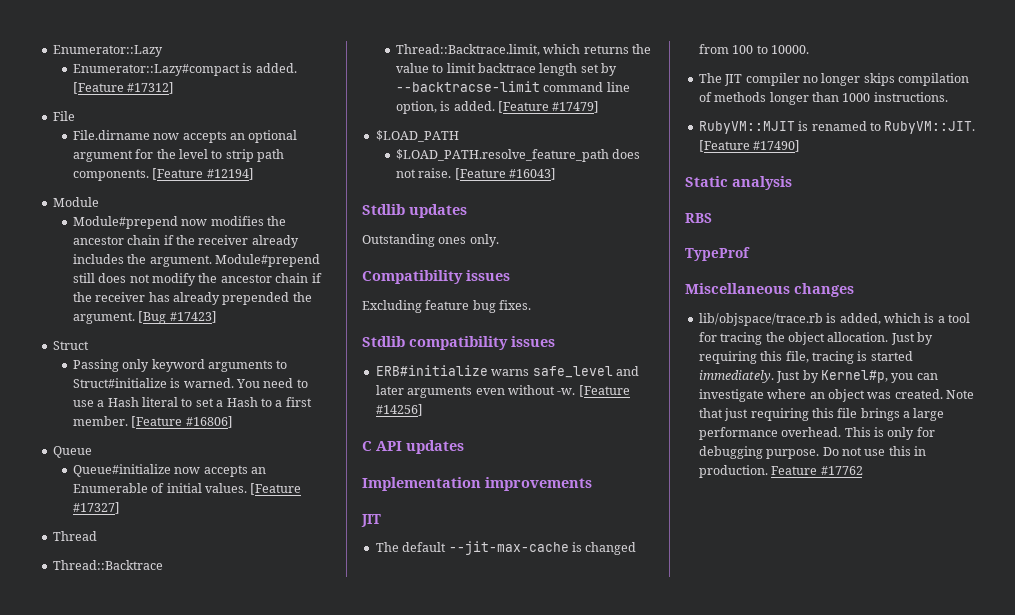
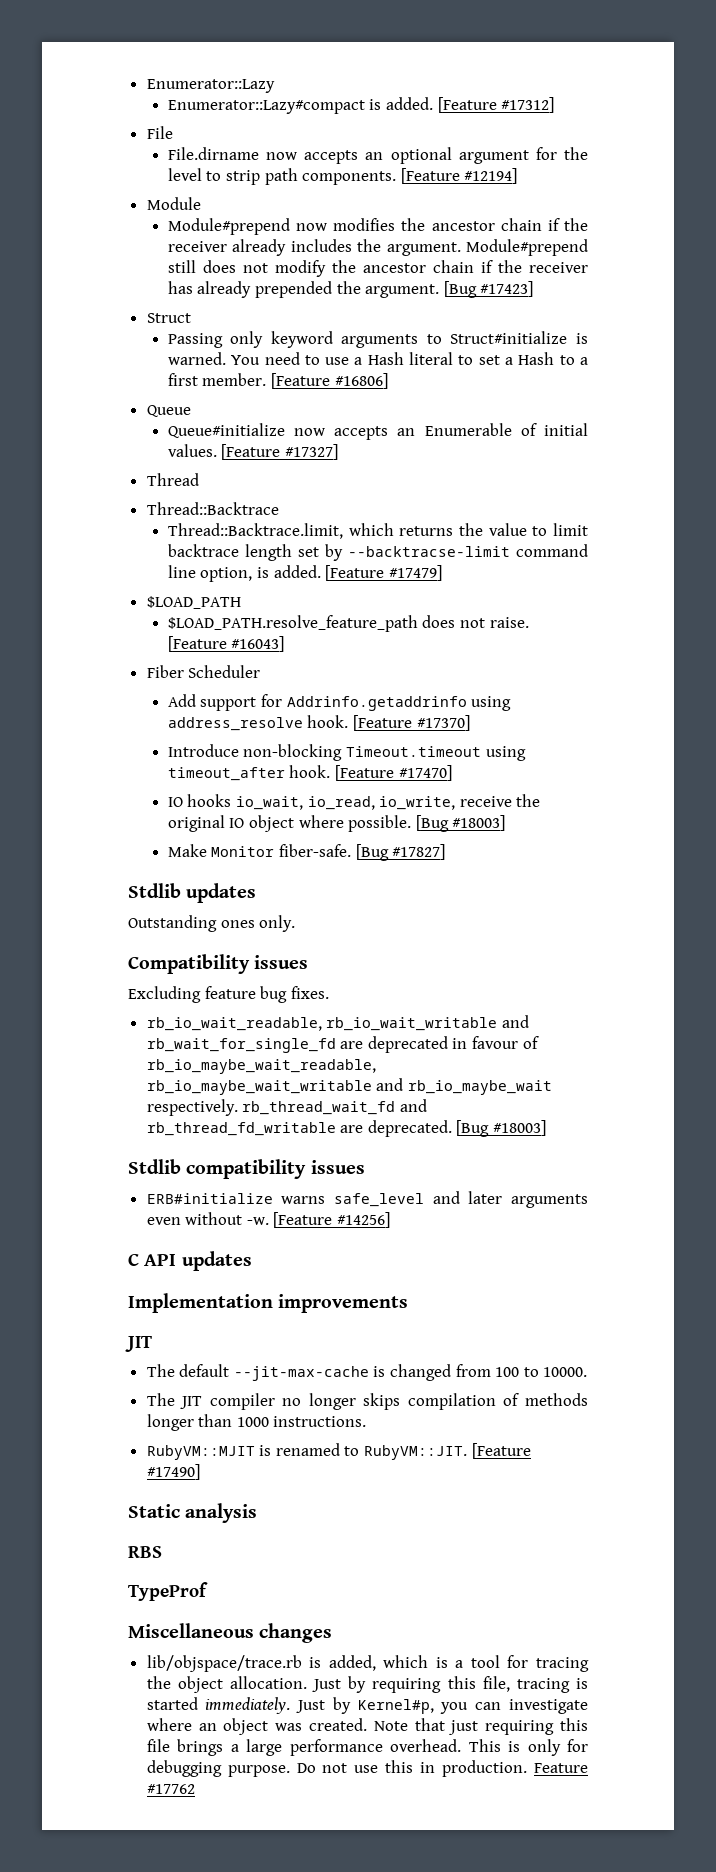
(557, 174) none -> [146,665,261,678] [167,694,512,711] [167,715,470,731] [167,744,526,761] [167,765,452,781] [167,794,541,810] [167,815,506,832] [167,844,446,861] // Fiber Scheduler // Add support for Addrinfo.getaddrinfo using address_resolve hook. [Feature #17370] // Introduce non-blocking Timeout.timeout using timeout_after hook. [Feature #17470] // IO hooks io_wait, io_read, io_write, receive the original IO object where possible. [Bug #18003] // Make Monitor fiber-safe. [Bug #17827]
(532, 305) none -> [146,1015,529,1031] [146,1036,539,1053] [146,1059,376,1074] [146,1078,552,1095] [146,1099,427,1116] [146,1120,547,1137] // rb_io_wait_readable, rb_io_wait_writable and rb_wait_for_single_fd are deprecated in favour of rb_io_maybe_wait_readable, rb_io_maybe_wait_writable and rb_io_maybe_wait respectively. rb_thread_wait_fd and rb_thread_fd_writable are deprecated. [Bug #18003]

